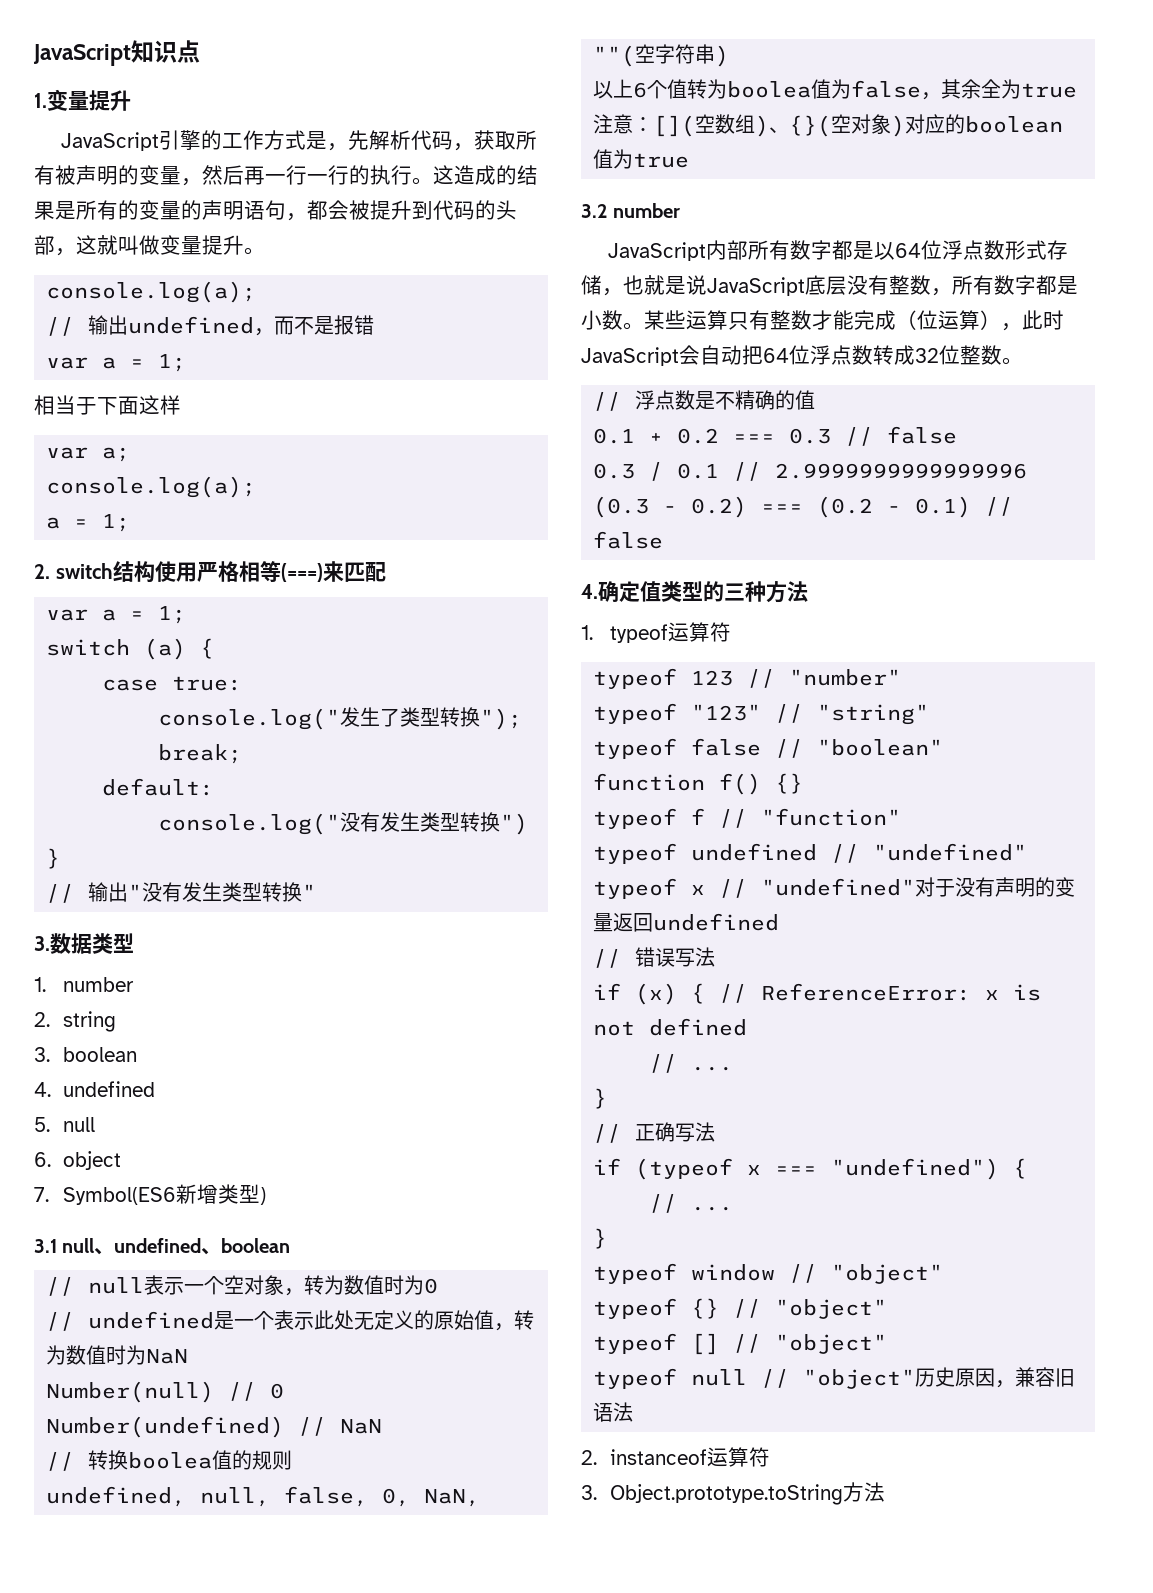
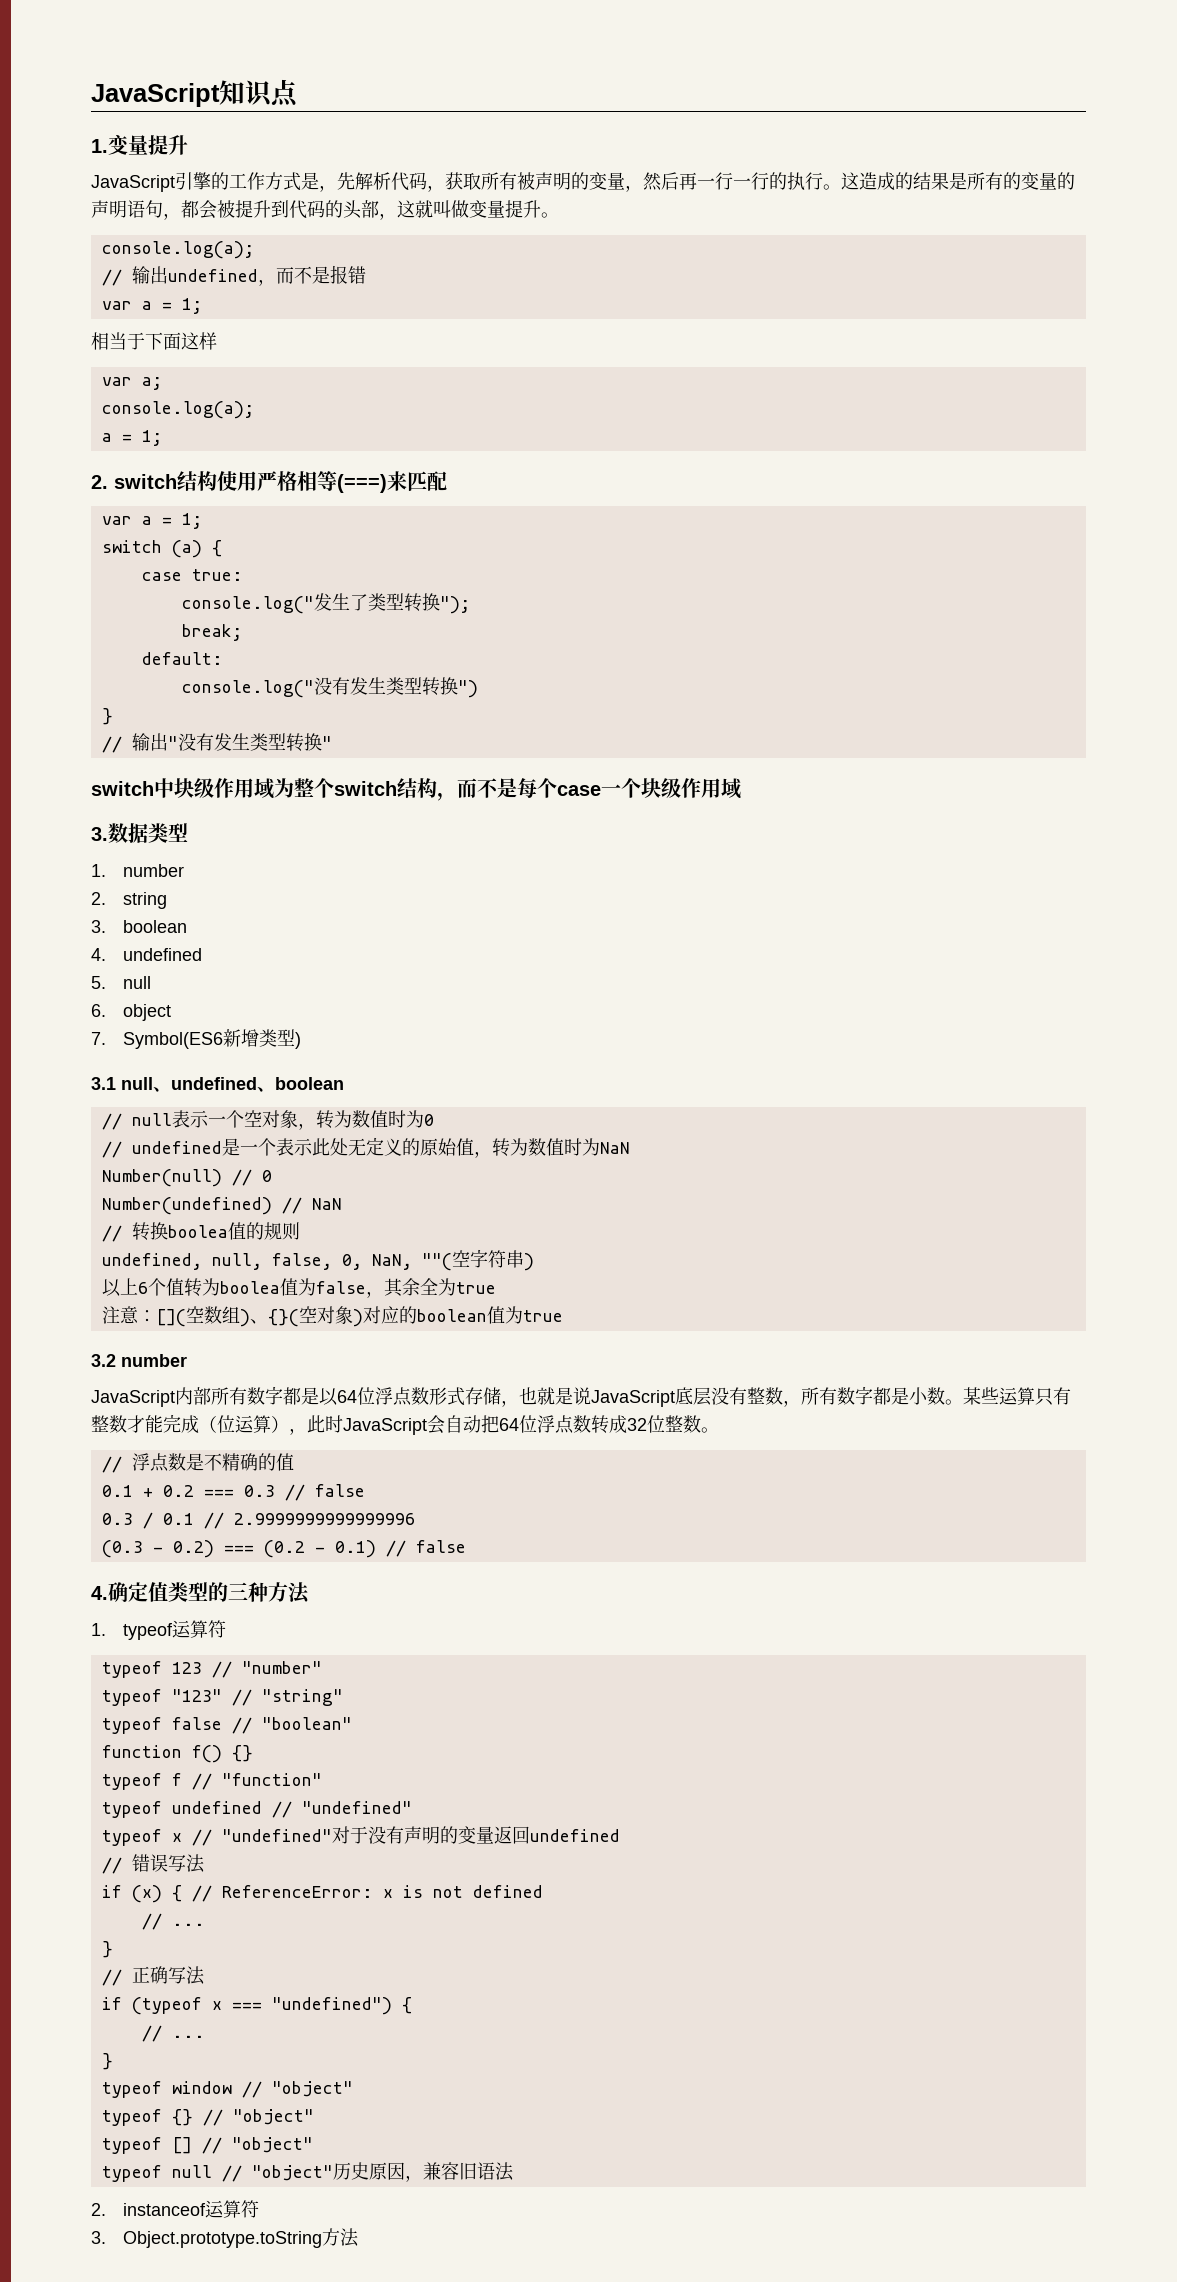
(317, 892) none -> [91,778,741,801] // switch中块级作用域为整个switch结构，而不是每个case一个块级作用域

